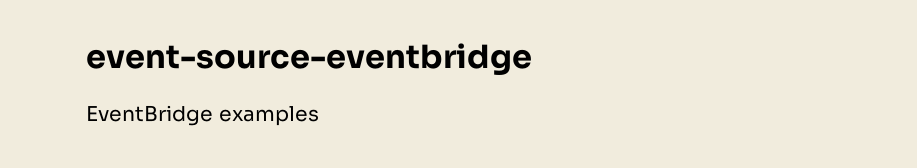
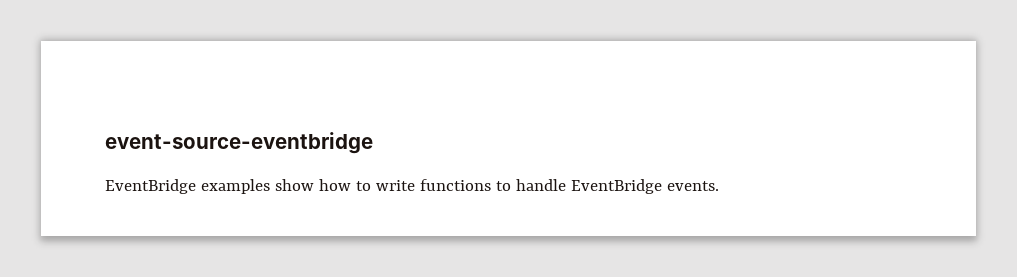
(319, 116) none -> [274,179,719,194] show how to write functions to handle EventBridge events.

